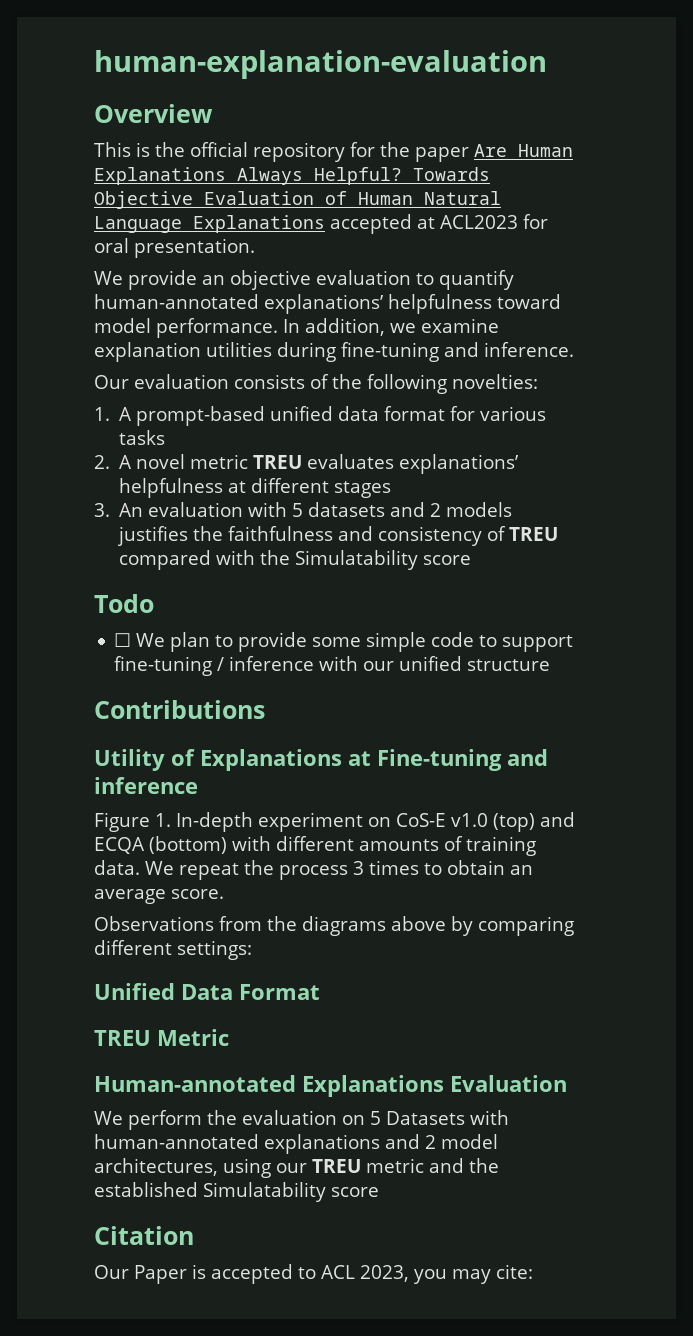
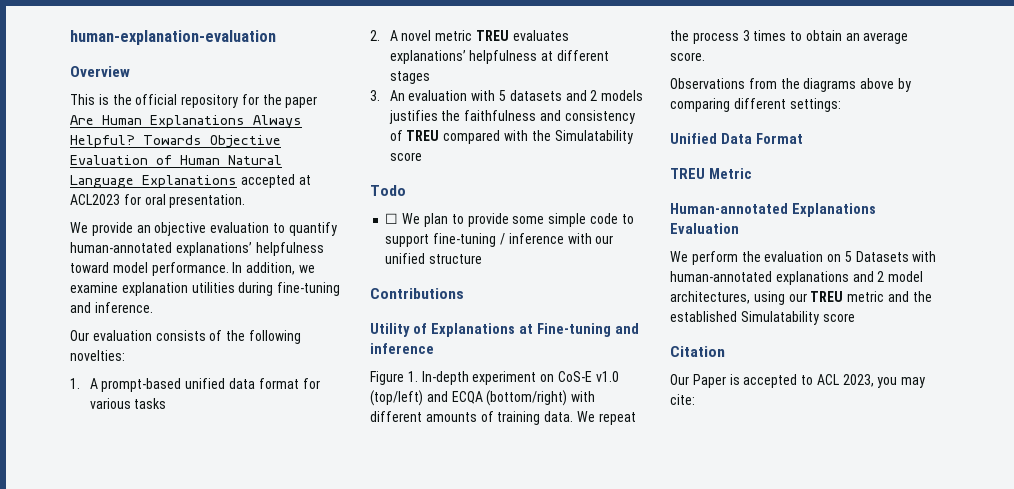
[493,813,535,832] (top) -> [370,390,423,406] (top/left)
[149,836,227,854] (bottom) -> [486,390,568,406] (bottom/right)

